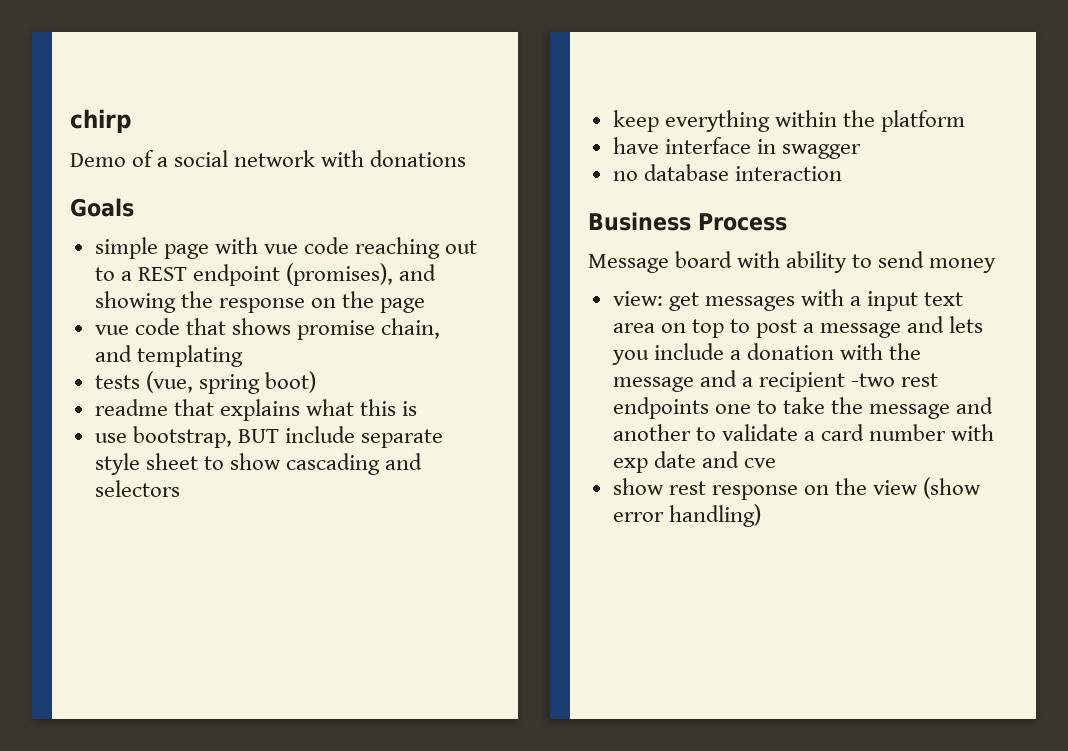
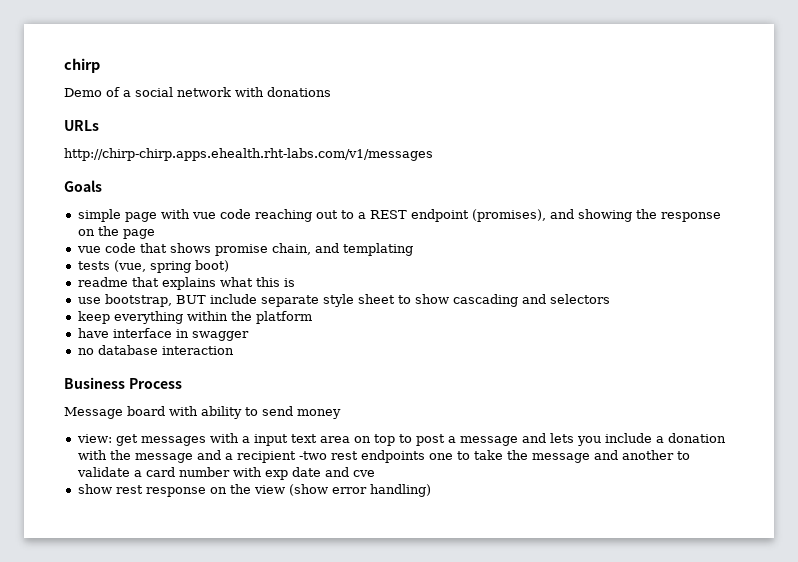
(467, 158) none -> [64,120,99,131] [64,148,433,161] // URLs // http://chirp-chirp.apps.ehealth.rht-labs.com/v1/messages

